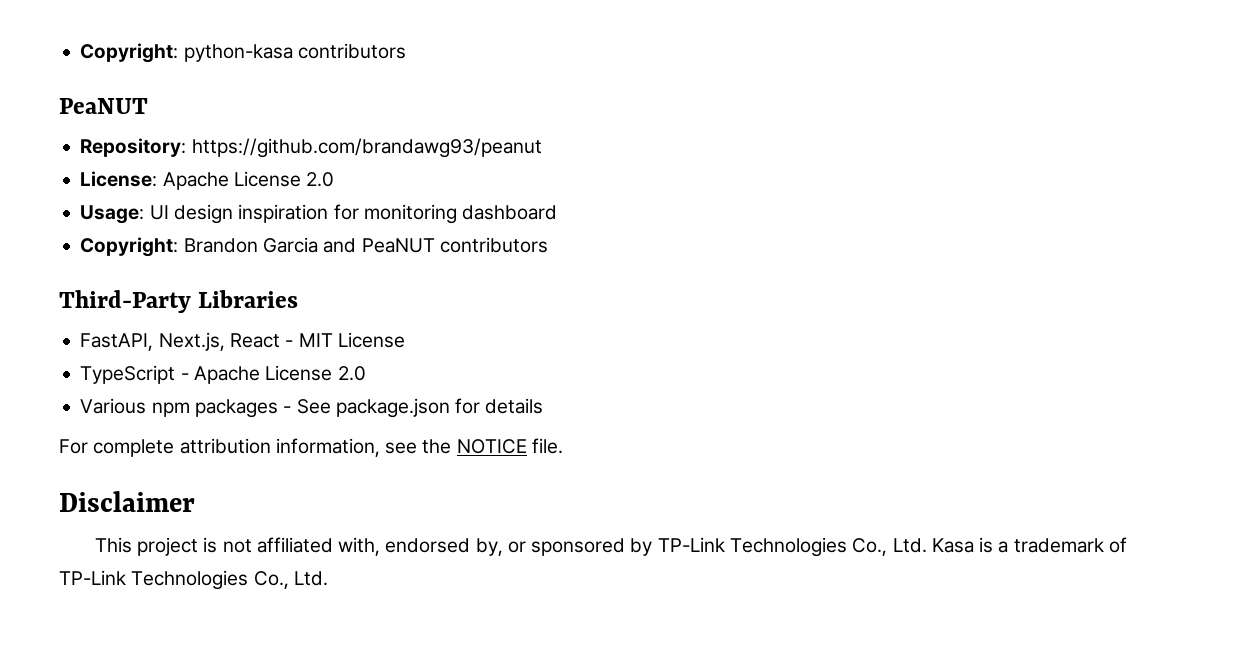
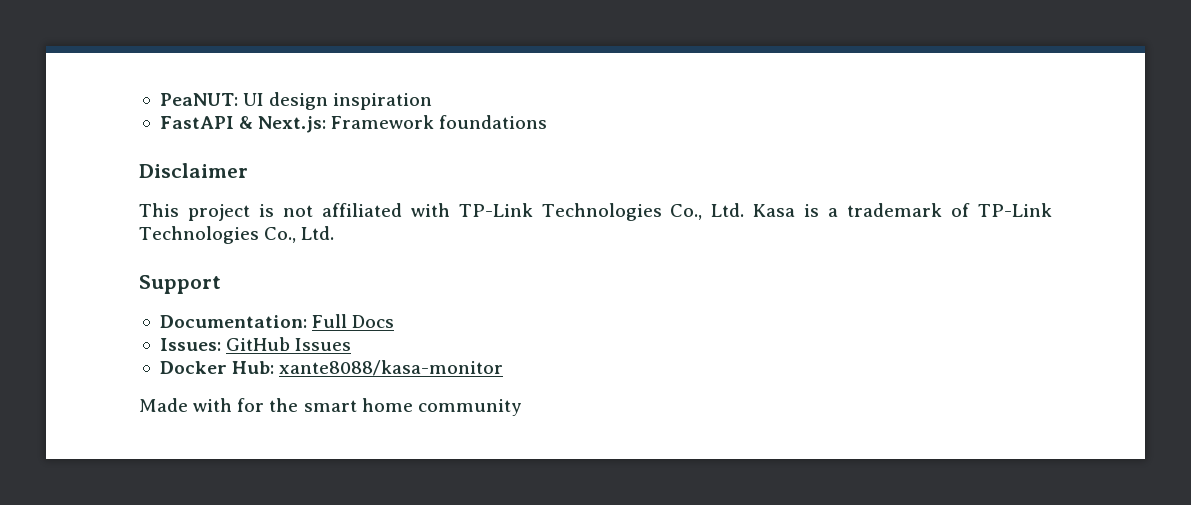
[80,43,406,63] [59,98,148,114] [80,138,542,158] [80,171,335,190] [80,204,558,224] [80,237,548,257] [59,290,299,313] [80,332,405,351] [80,365,366,384] [80,398,544,418] [59,438,563,457] Copyright: python-kasa contributors // PeaNUT // Repository: https://github.com/brandawg93/peanut // License: Apache License 2.0 // Usage: UI design inspiration for monitoring dashboard // Copyright: Brandon Garcia and PeaNUT contributors // Third-Party Libraries // FastAPI, Next.js, React - MIT License // TypeScript - Apache License 2.0 // Various npm packages - See package.json for details // For complete attribution information, see the NOTICE file. -> [159,92,433,110] [159,115,548,133] PeaNUT: UI design inspiration // FastAPI & Next.js: Framework foundations
[338,537,653,556] with, endorsed by, or sponsored by -> [410,203,450,217] with
(328, 578) none -> [139,275,221,294] [159,314,395,328] [159,337,352,351] [159,360,504,376] [139,398,522,416] // Support // Documentation: Full Docs // Issues: GitHub Issues // Docker Hub: xante8088/kasa-monitor // Made with for the smart home community

